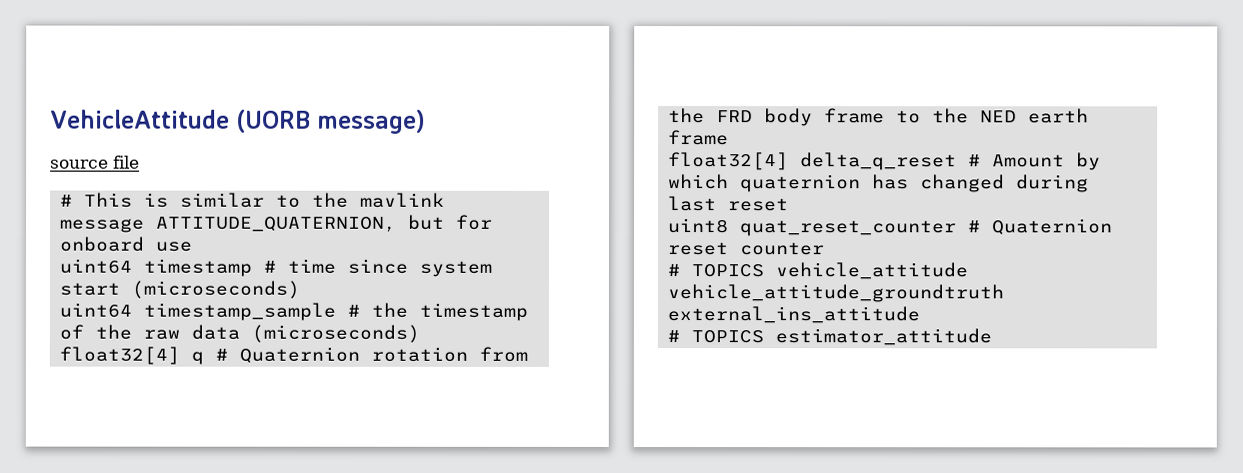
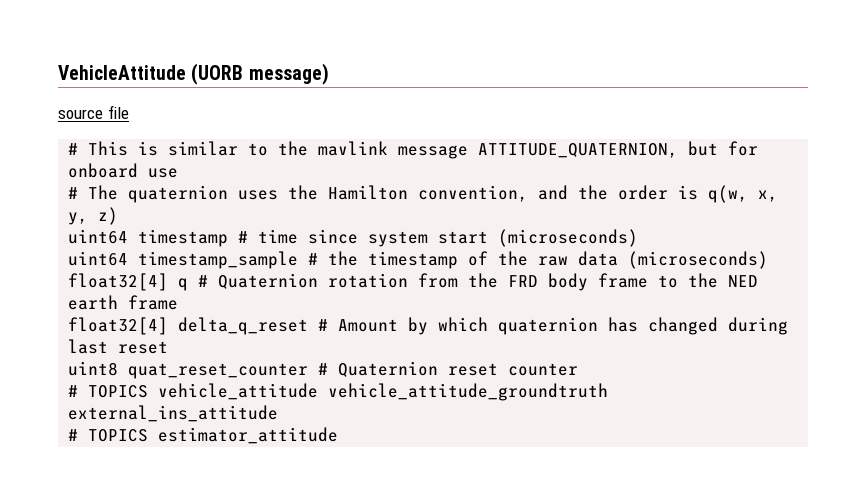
(192, 246) none -> [68,185,779,203] [68,207,119,225] // # The quaternion uses the Hamilton convention, and the order is q(w, x, y, z)

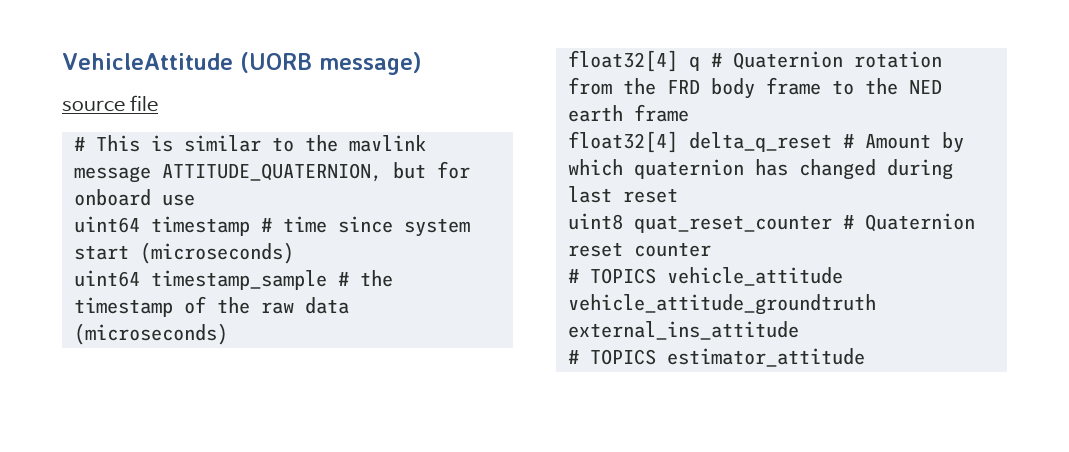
[68,185,779,203] [68,207,119,225] // # The quaternion uses the Hamilton convention, and the order is q(w, x, y, z) -> (195, 200) none

